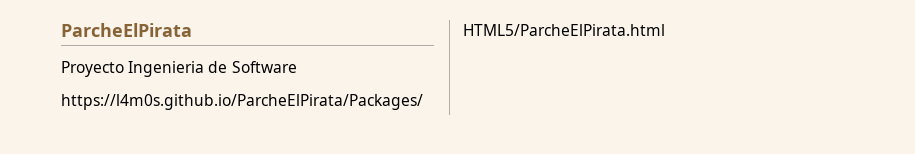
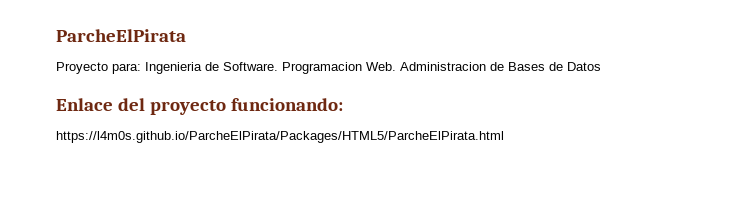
(124, 69) none -> [112,63,141,74] para:
[231,61,297,73] Software -> [223,62,601,74] [56,98,343,115] Software. Programacion Web. Administracion de Bases de Datos // Enlace del proyecto funcionando:

